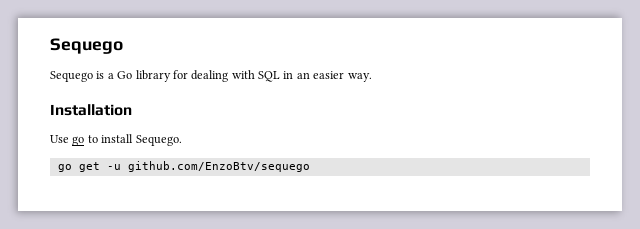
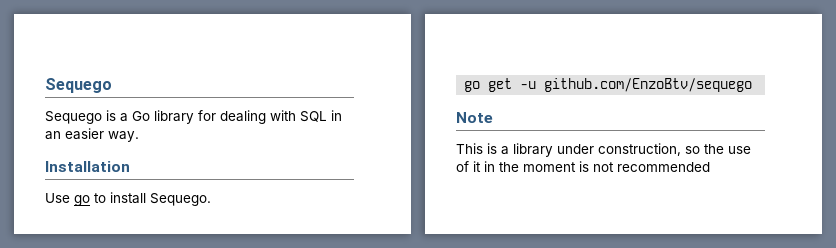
(310, 166) none -> [456,112,493,123] [456,143,751,157] [456,161,710,172] // Note // This is a library under construction, so the use of it in the moment is not recommended

